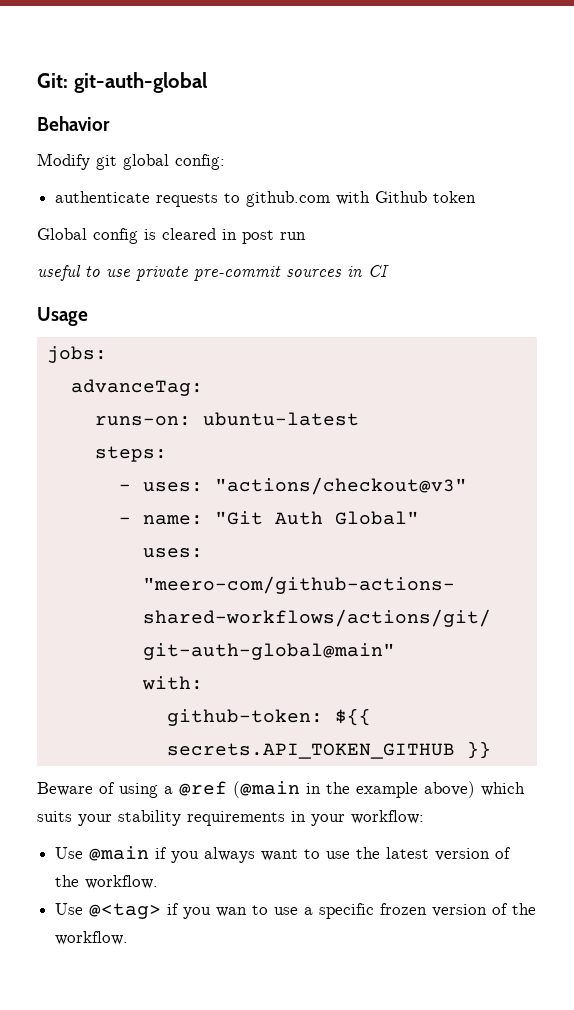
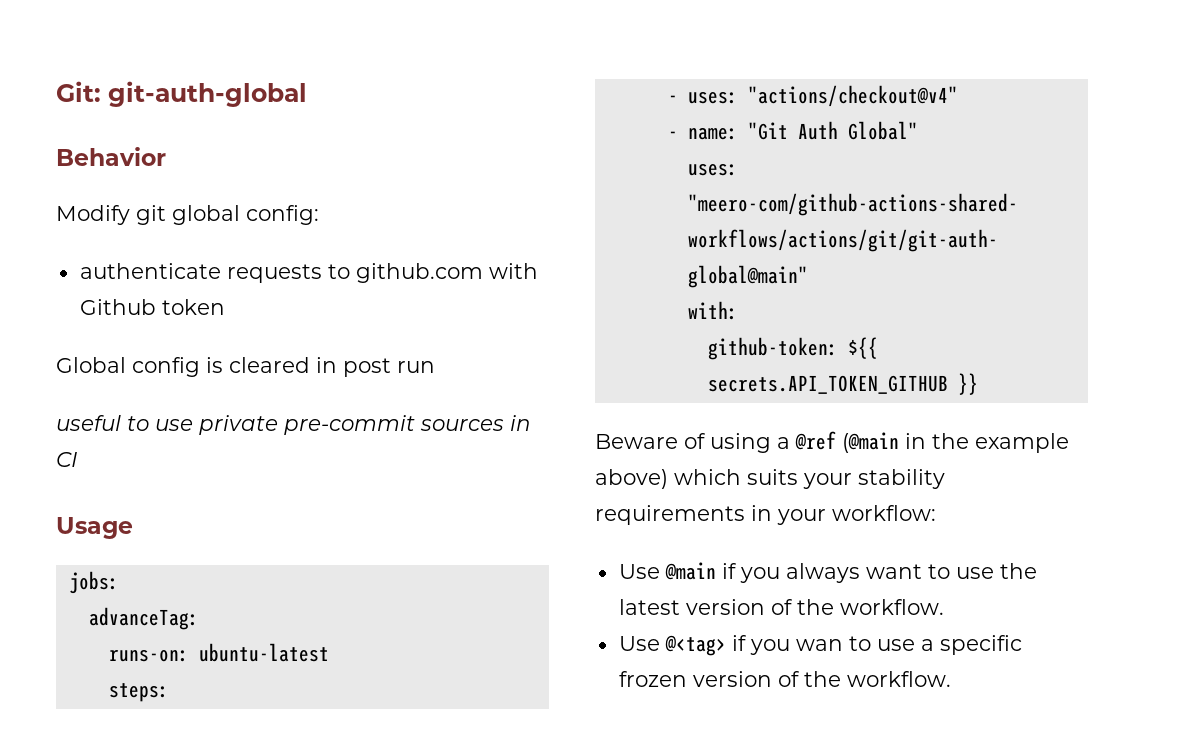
[214,477,467,495] "actions/checkout@v3" -> [747,85,958,107] "actions/checkout@v4"

